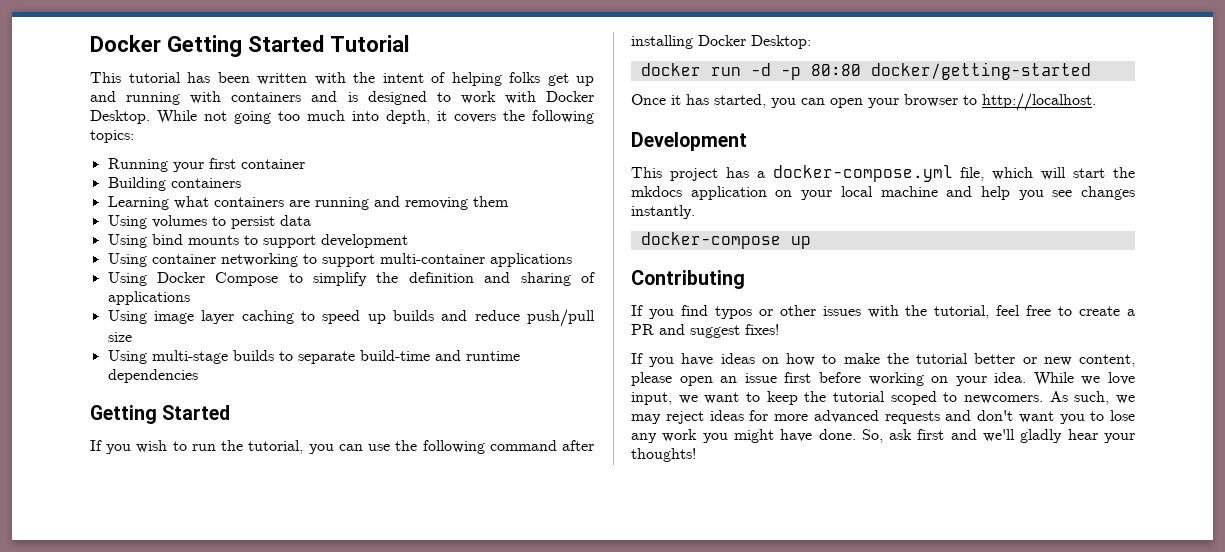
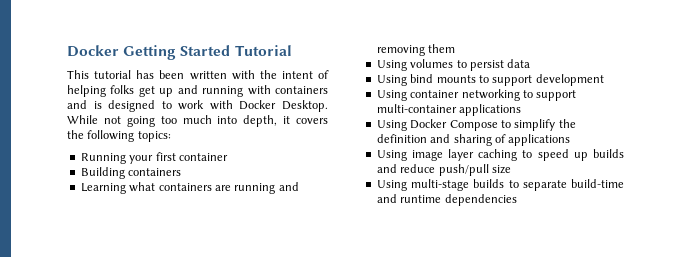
[90,405,231,424] [90,440,594,454] [631,35,811,49] [640,62,1091,80] [631,93,1096,111] [631,132,747,151] [631,165,1135,182] [631,186,1135,200] [631,205,695,219] [640,232,811,249] [631,270,745,289] [631,305,1135,319] [631,324,779,338] [631,353,1135,367] [631,372,1135,386] [631,391,1135,405] [631,410,1135,424] [631,429,1135,443] [631,448,696,462] // Getting Started // If you wish to run the tutorial, you can use the following command after installing Docker Desktop: // docker run -d -p 80:80 docker/getting-started // Once it has started, you can open your browser to http://localhost. // Development // This project has a docker-compose.yml file, which will start the mkdocs application on your local machine and help you see changes instantly. // docker-compose up // Contributing // If you find typos or other issues with the tutorial, feel free to create a PR and suggest fixes! // If you have ideas on how to make the tutorial better or new content, please open an issue first before working on your idea. While we love input, we want to keep the tutorial scoped to newcomers. As such, we may reject ideas for more advanced requests and don't want you to lose any work you might have done. So, ask first and we'll gladly hear your thoughts! -> (517, 200) none

